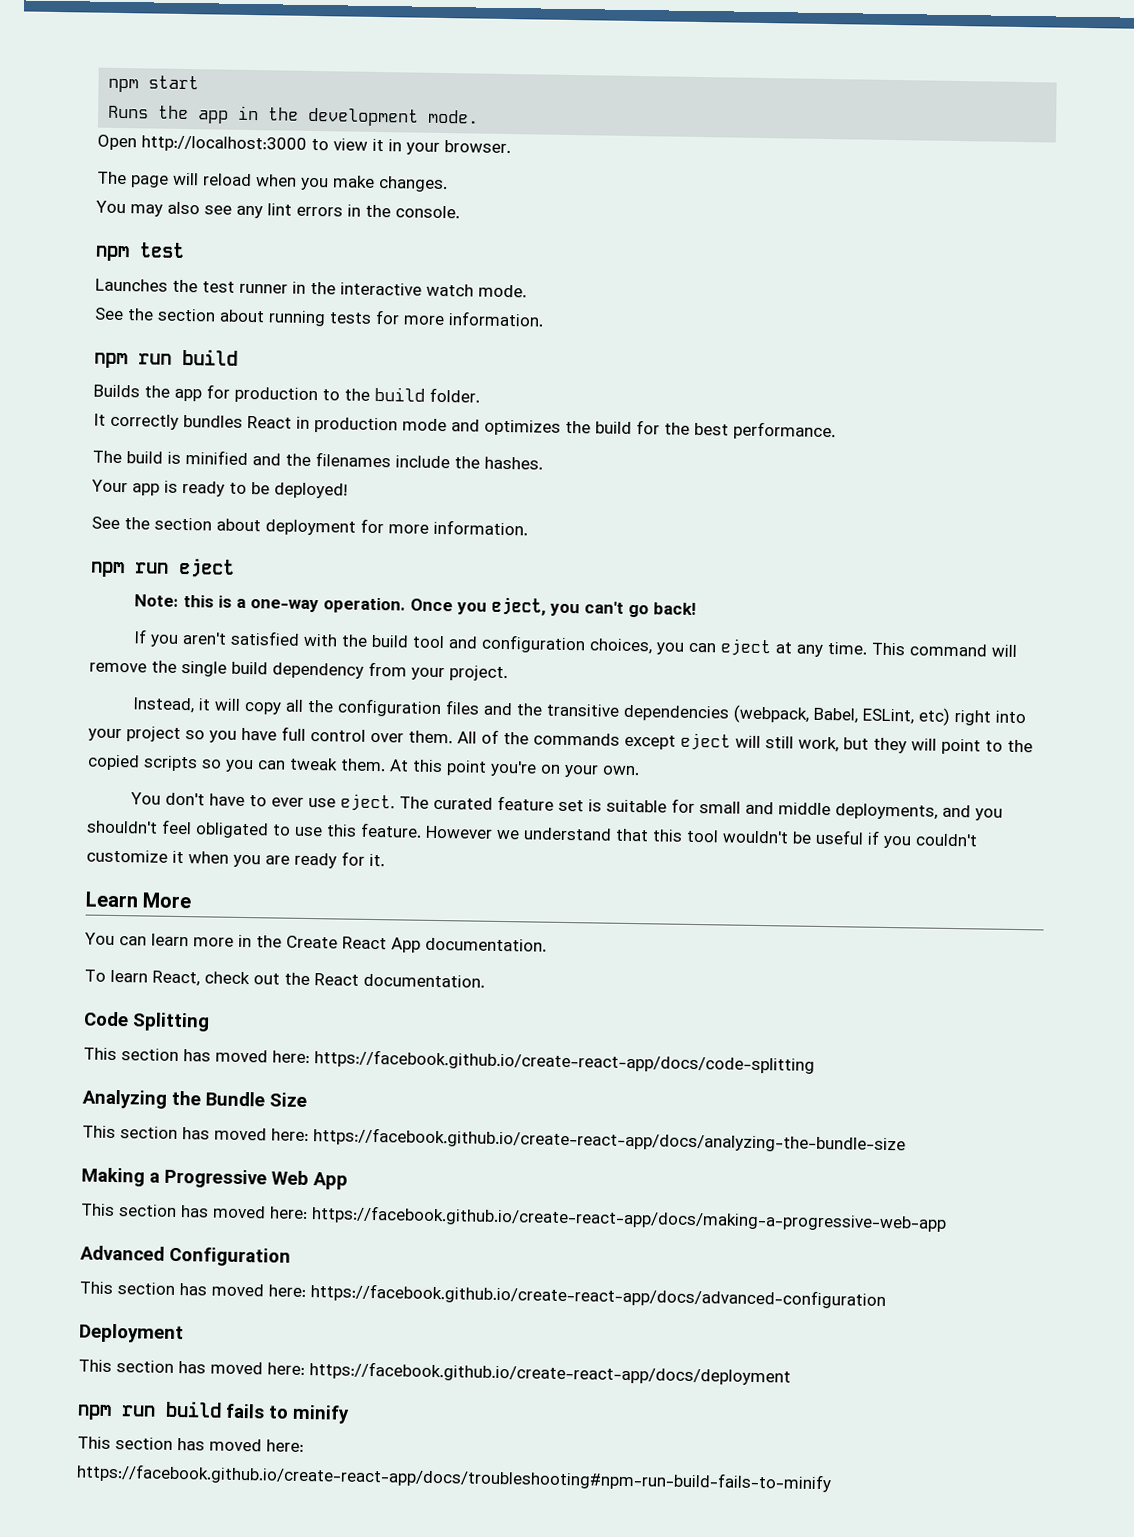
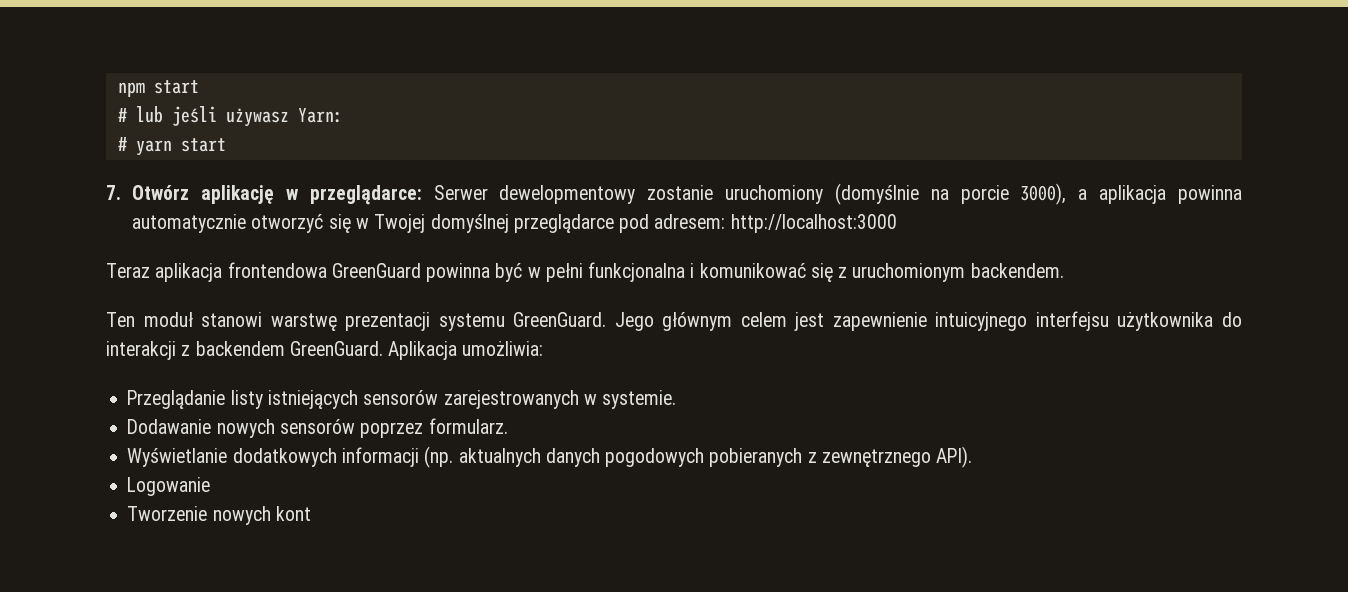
[108,105,480,127] [97,134,511,155] [97,171,448,193] [95,200,460,219] [95,242,185,262] [95,278,527,298] [94,307,544,327] [94,348,238,369] [93,384,480,404] [93,413,836,441] [92,450,543,470] [91,479,348,499] [91,516,528,536] [90,557,235,578] [133,594,696,618] [132,629,1017,657] [89,660,508,682] [131,697,1026,726] [88,726,1033,755] [87,754,640,778] [129,792,1003,821] [86,819,978,849] [86,849,385,869] [85,891,193,909] [84,932,547,953] [84,969,485,988] [83,1011,210,1032] [83,1047,815,1074] [82,1089,307,1109] [82,1125,906,1154] [81,1167,348,1190] [80,1203,947,1232] [80,1245,291,1267] [79,1281,886,1310] [79,1323,184,1344] [78,1359,791,1386] [77,1400,350,1424] [77,1436,304,1452] [76,1463,832,1493] Runs the app in the development mode. // Open http://localhost:3000 to view it in your browser. // The page will reload when you make changes. // You may also see any lint errors in the console. // npm test // Launches the test runner in the interactive watch mode. // See the section about running tests for more information. // npm run build // Builds the app for production to the build folder. // It correctly bundles React in production mode and optimizes the build for the best performance. // The build is minified and the filenames include the hashes. // Your app is ready to be deployed! // See the section about deployment for more information. // npm run eject // Note: this is a one-way operation. Once you eject, you can't go back! // If you aren't satisfied with the build tool and configuration choices, you can eject at any time. This command will remove the single build dependency from your project. // Instead, it will copy all the configuration files and the transitive dependencies (webpack, Babel, ESLint, etc) right into your project so you have full control over them. All of the commands except eject will still work, but they will point to the copied scripts so you can tweak them. At this point you're on your own. // You don't have to ever use eject. The curated feature set is suitable for small and middle deployments, and you shouldn't feel obligated to use this feature. However we understand that this tool wouldn't be useful if you couldn't customize it when you are ready for it. // Learn More // You can learn more in the Create React App documentation. // To learn React, check out the React documentation. // Code Splitting // This section has moved here: https://facebook.github.io/create-react-app/docs/code-splitting // Analyzing the Bundle Size // This section has moved here: https://facebook.github.io/create-react-app/docs/analyzing-the-bundle-size // Making a Progressive Web App // This section has moved here: https://facebook.github.io/create-react-app/docs/making-a-progressive-web-app // Advanced Configuration // This section has moved here: https://facebook.github.io/create-react-app/docs/advanced-configuration // Deployment // This section has moved here: https://facebook.github.io/create-react-app/docs/deployment // npm run build fails to minify // This section has moved here: https://facebook.github.io/create-react-app/docs/troubleshooting#npm-run-build-fails-to-minify -> [117,106,343,127] [117,137,226,156] [106,183,1242,205] [132,214,897,233] [106,262,1064,282] [106,311,1242,331] [106,341,544,360] [127,390,677,409] [127,418,508,438] [127,446,973,468] [127,477,211,496] [127,506,311,525] # lub jeśli używasz Yarn: // # yarn start // 7. Otwórz aplikację w przeglądarce: Serwer dewelopmentowy zostanie uruchomiony (domyślnie na porcie 3000), a aplikacja powinna automatycznie otworzyć się w Twojej domyślnej przeglądarce pod adresem: http://localhost:3000 // Teraz aplikacja frontendowa GreenGuard powinna być w pełni funkcjonalna i komunikować się z uruchomionym backendem. // Ten moduł stanowi warstwę prezentacji systemu GreenGuard. Jego głównym celem jest zapewnienie intuicyjnego interfejsu użytkownika do interakcji z backendem GreenGuard. Aplikacja umożliwia: // Przeglądanie listy istniejących sensorów zarejestrowanych w systemie. // Dodawanie nowych sensorów poprzez formularz. // Wyświetlanie dodatkowych informacji (np. aktualnych danych pogodowych pobieranych z zewnętrznego API). // Logowanie // Tworzenie nowych kont

